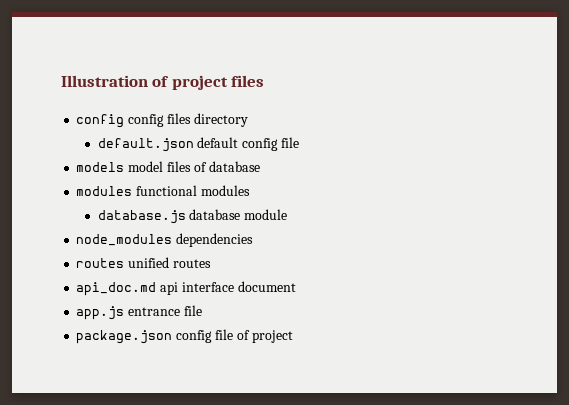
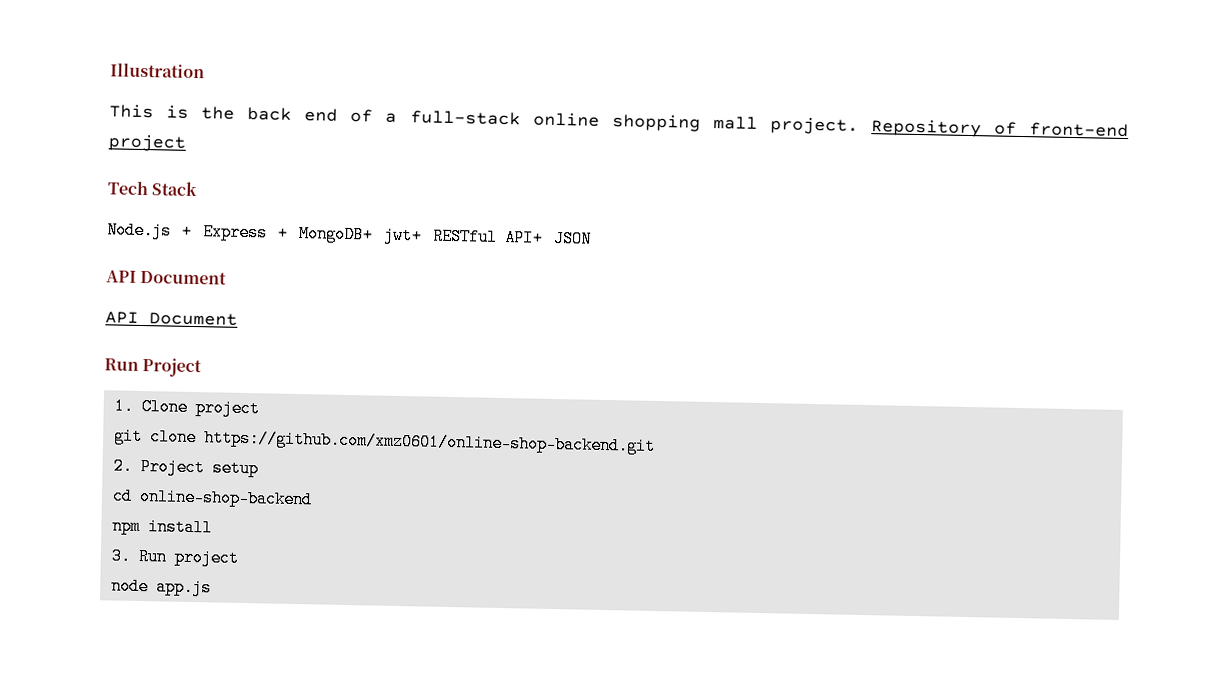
[152,75,265,90] [76,113,248,128] [97,137,299,152] [76,161,260,172] [76,185,250,196] [97,209,288,224] [76,233,254,247] [76,257,211,268] [76,281,296,296] [76,305,202,320] [76,329,293,344] of project files // config config files directory // default.json default config file // models model files of database // modules functional modules // database.js database module // node_modules dependencies // routes unified routes // api_doc.md api interface document // app.js entrance file // package.json config file of project -> [109,104,1129,138] [108,134,187,152] [107,180,199,197] [107,221,592,248] [106,270,228,285] [105,311,238,326] [104,358,203,378] [113,397,260,418] [113,427,656,455] [112,457,259,478] [111,487,313,509] [111,517,213,537] [110,547,240,567] [110,577,212,597] // This is the back end of a full-stack online shopping mall project. Repository of front-end project // Tech Stack // Node.js + Express + MongoDB+ jwt+ RESTful API+ JSON // API Document // API Document // Run Project // 1. Clone project // git clone https://github.com/xmz0601/online-shop-backend.git // 2. Project setup // cd online-shop-backend // npm install // 3. Run project // node app.js

